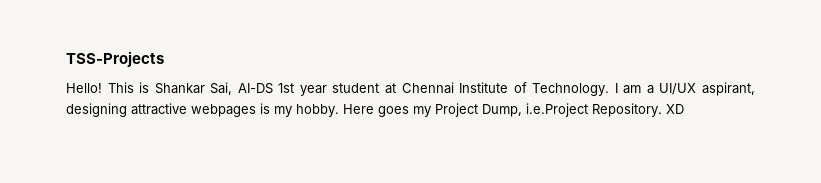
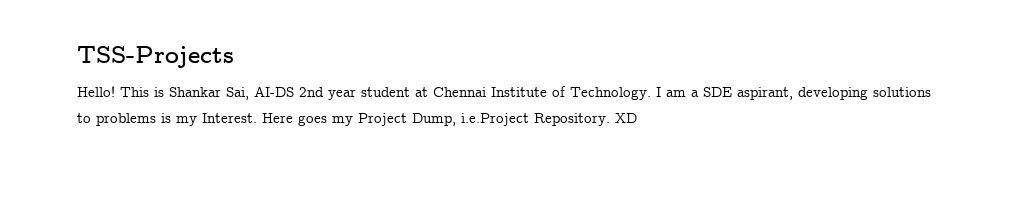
[278,83,295,93] 1st -> [299,87,324,97] 2nd
[659,82,755,96] [66,103,256,117] UI/UX aspirant, designing attractive webpages -> [703,87,931,100] [77,113,156,126] SDE aspirant, developing solutions to problems
[296,104,339,117] hobby. -> [202,113,257,123] Interest.

